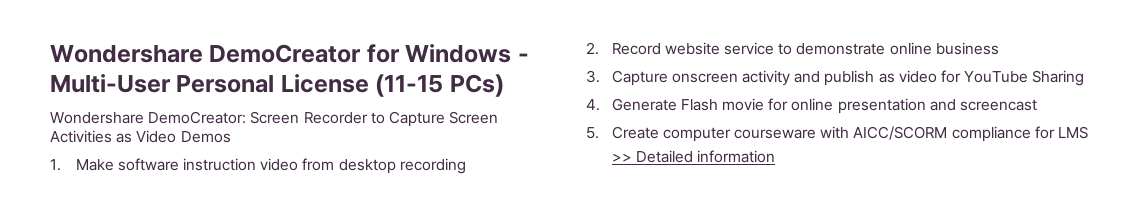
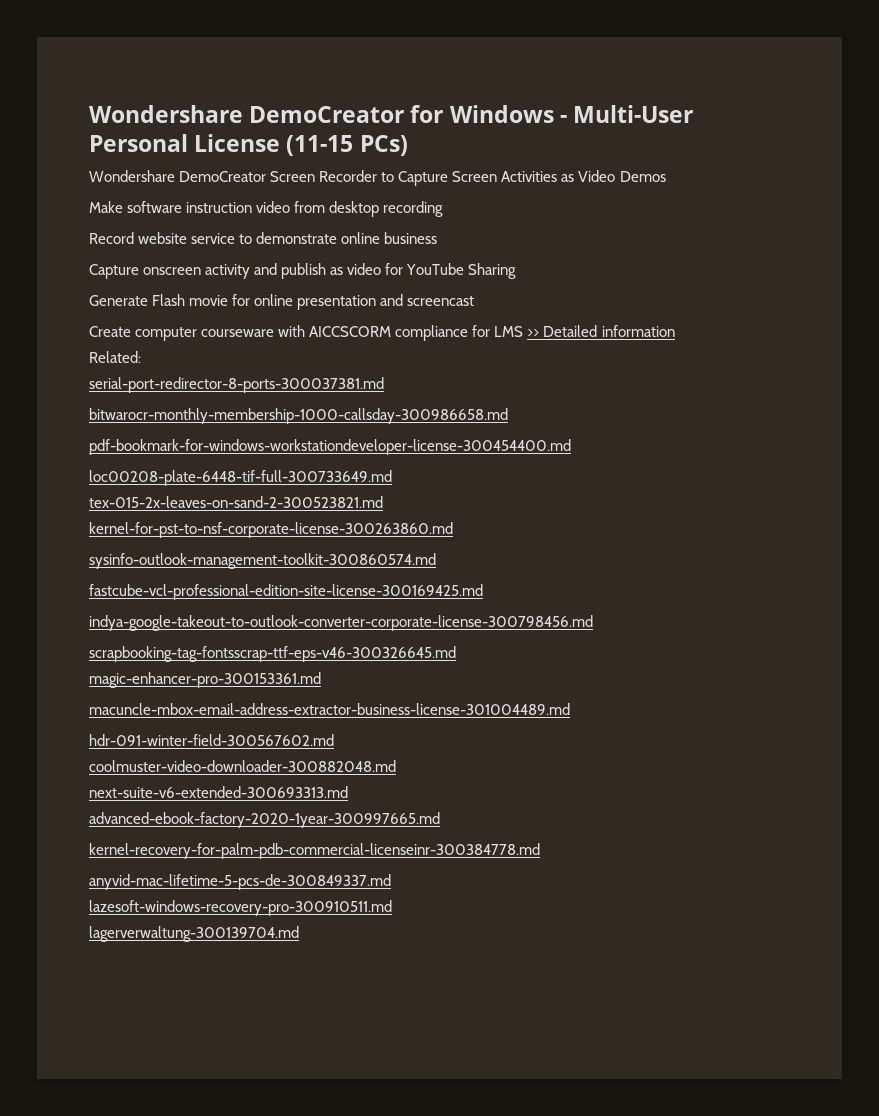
[148,111,247,124] DemoCreator: -> [179,171,267,182] DemoCreator
[50,159,61,171] 1. -> (666, 176) none
[586,42,599,55] 2. -> (444, 209) none
[586,70,600,83] 3. -> (438, 238) none
[586,99,600,111] 4. -> (517, 271) none
[586,127,599,139] 5. -> (475, 301) none
[853,126,948,140] AICC/SCORM -> [309,326,392,337] AICCSCORM
(1089, 132) // -> (524, 331) none
(776, 156) none -> [89,351,141,363] [89,377,384,393] [89,408,508,424] [89,439,571,455] [89,470,392,486] [89,496,383,508] [89,522,453,538] [89,553,436,569] [89,584,483,600] [89,615,593,631] [89,646,456,662] [89,672,321,688] [89,703,570,715] [89,734,334,746] [89,760,396,772] [89,786,348,798] [89,812,440,828] [89,843,540,859] [89,874,391,890] [89,900,392,916] [89,926,299,942] // Related: // serial-port-redirector-8-ports-300037381.md // bitwarocr-monthly-membership-1000-callsday-300986658.md // pdf-bookmark-for-windows-workstationdeveloper-license-300454400.md // loc00208-plate-6448-tif-full-300733649.md // tex-015-2x-leaves-on-sand-2-300523821.md // kernel-for-pst-to-nsf-corporate-license-300263860.md // sysinfo-outlook-management-toolkit-300860574.md // fastcube-vcl-professional-edition-site-license-300169425.md // indya-google-takeout-to-outlook-converter-corporate-license-300798456.md // scrapbooking-tag-fontsscrap-ttf-eps-v46-300326645.md // magic-enhancer-pro-300153361.md // macuncle-mbox-email-address-extractor-business-license-301004489.md // hdr-091-winter-field-300567602.md // coolmuster-video-downloader-300882048.md // next-suite-v6-extended-300693313.md // advanced-ebook-factory-2020-1year-300997665.md // kernel-recovery-for-palm-pdb-commercial-licenseinr-300384778.md // anyvid-mac-lifetime-5-pcs-de-300849337.md // lazesoft-windows-recovery-pro-300910511.md // lagerverwaltung-300139704.md

